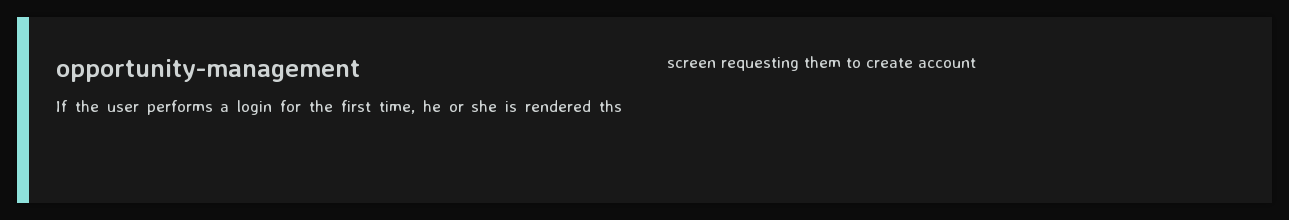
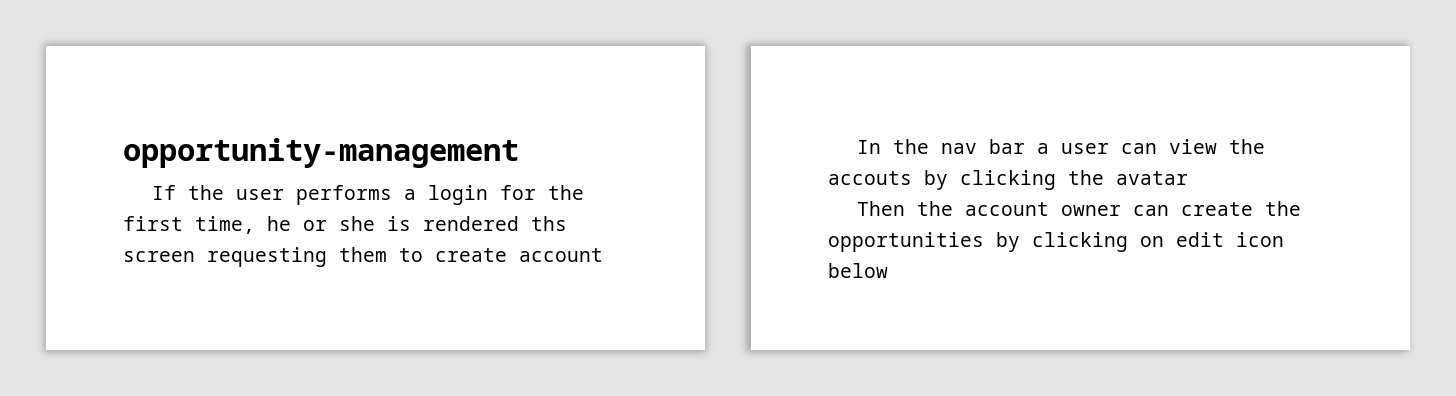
(976, 63) none -> [857,139,1266,154] [828,170,1188,190] [857,201,1302,216] [828,232,1284,252] [828,263,888,278] // In the nav bar a user can view the accouts by clicking the avatar // Then the account owner can create the opportunities by clicking on edit icon below

